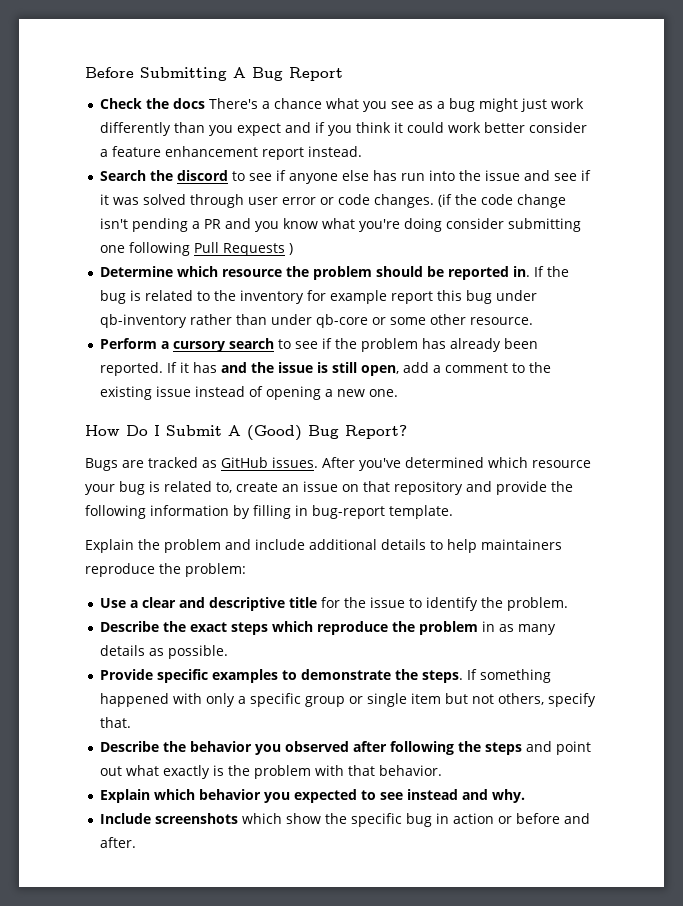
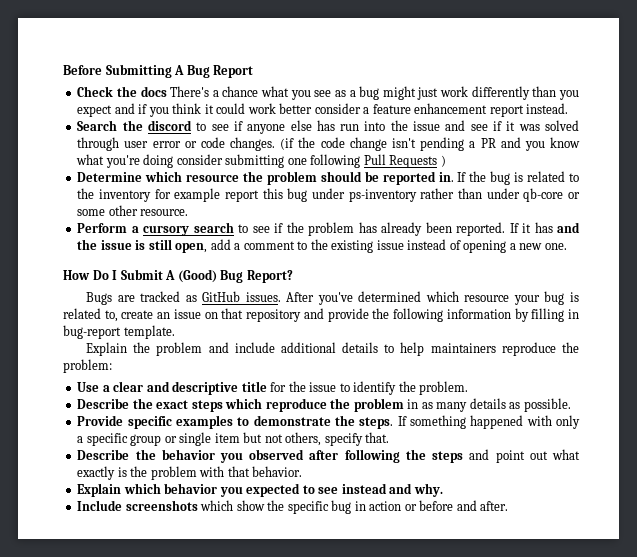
[100,314,188,328] qb-inventory -> [348,189,417,202] ps-inventory

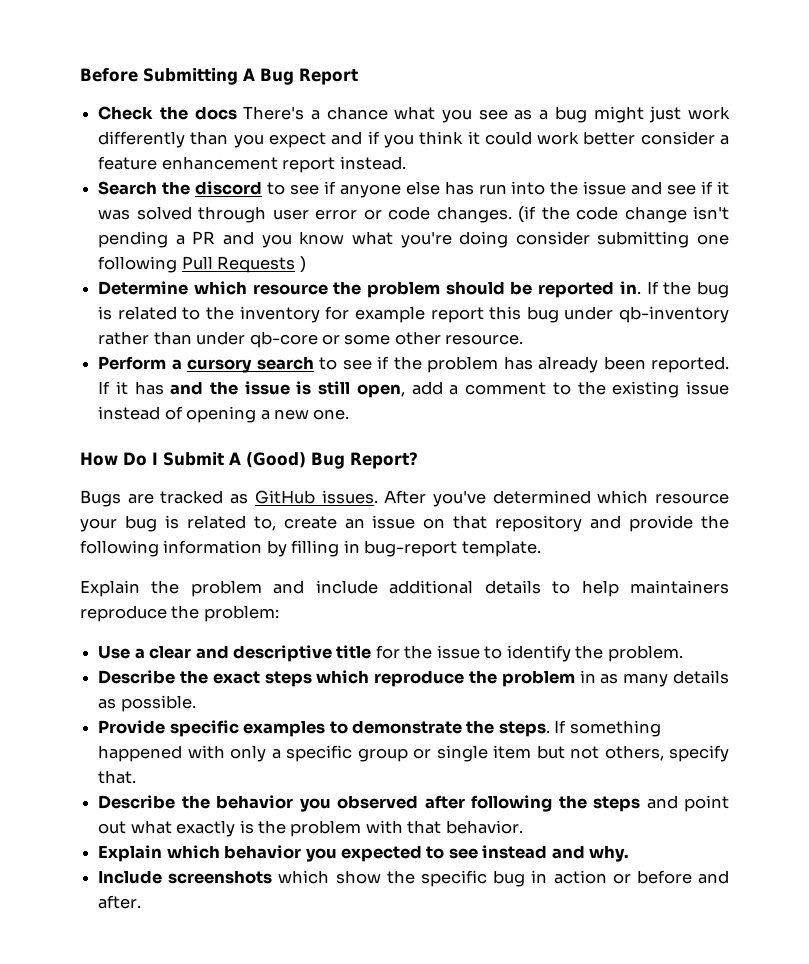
[348,189,417,202] ps-inventory -> [619,306,729,323] qb-inventory

